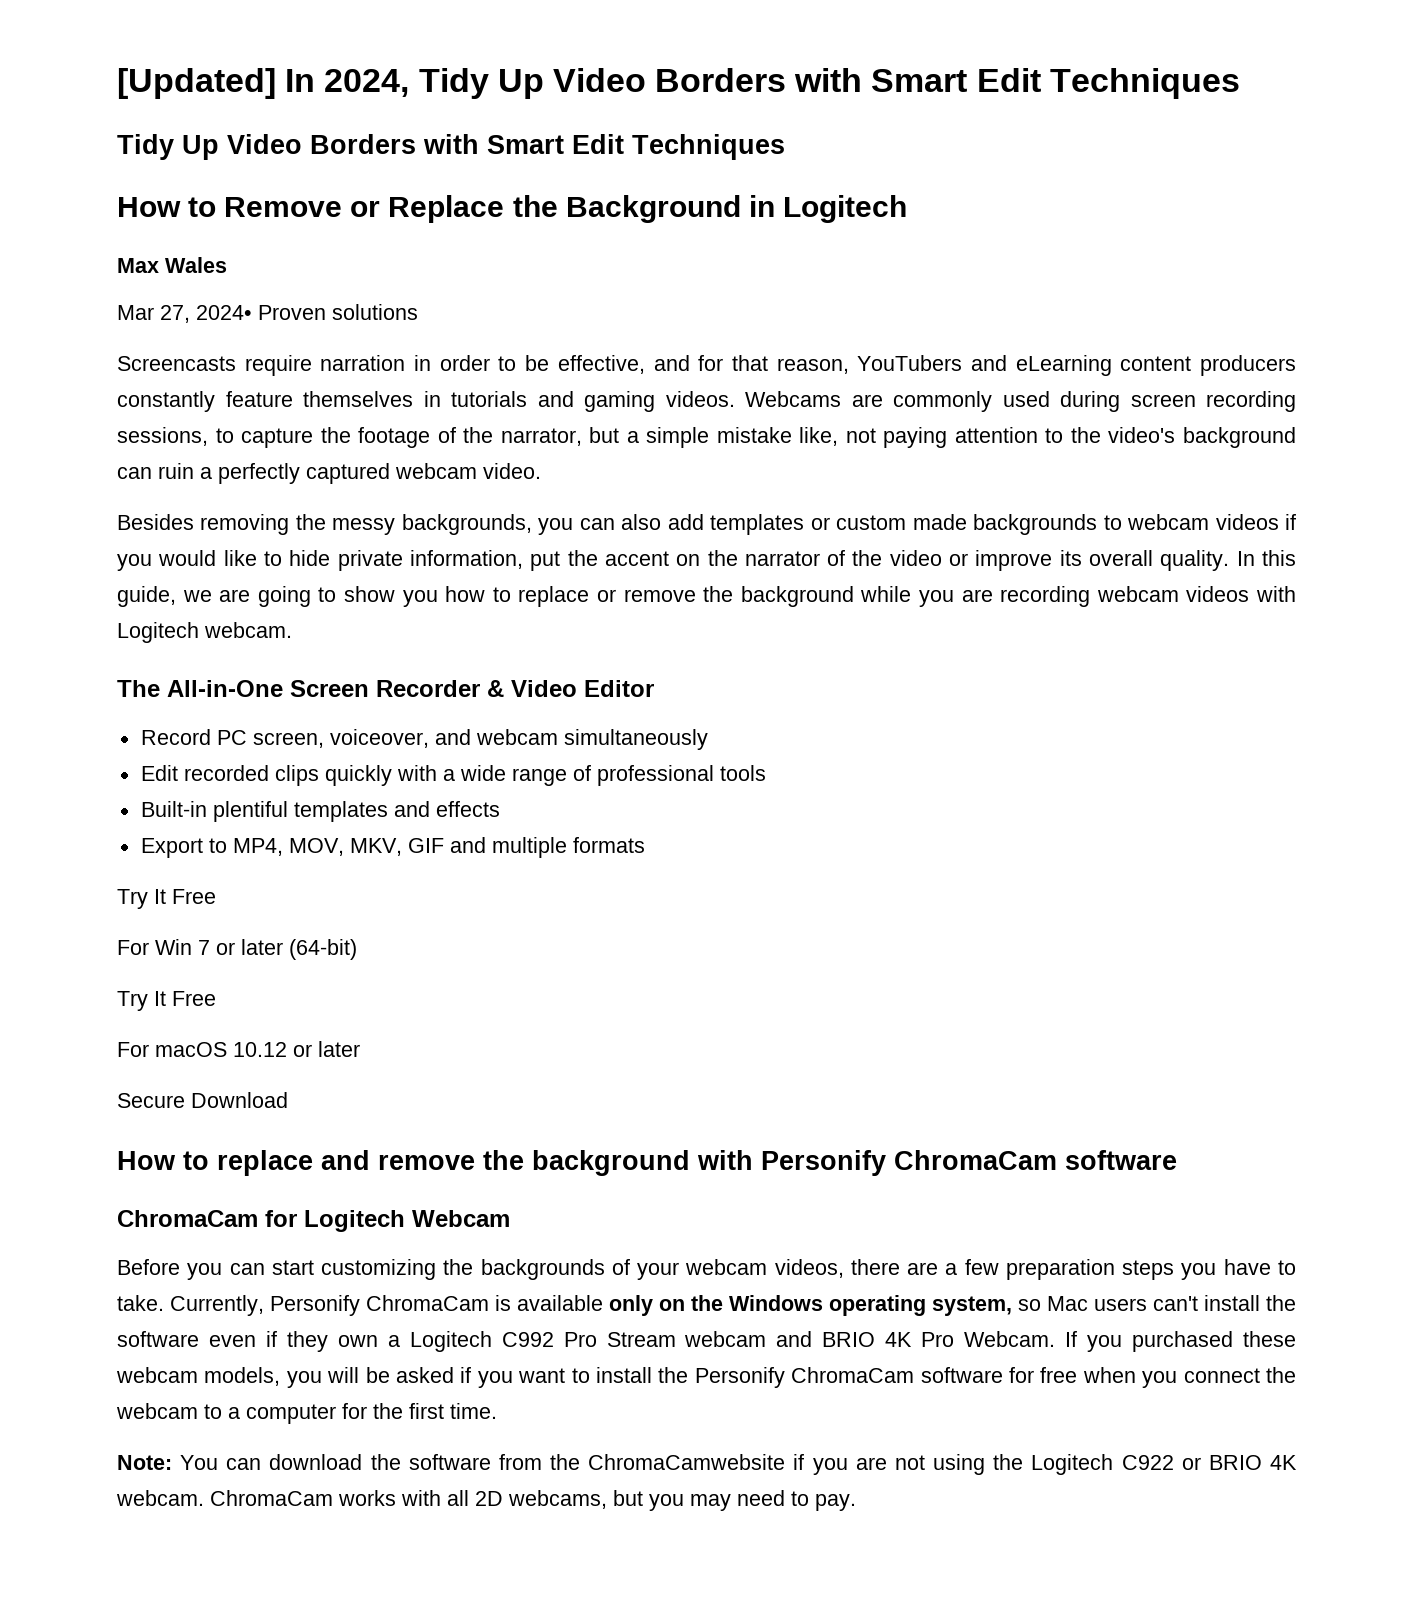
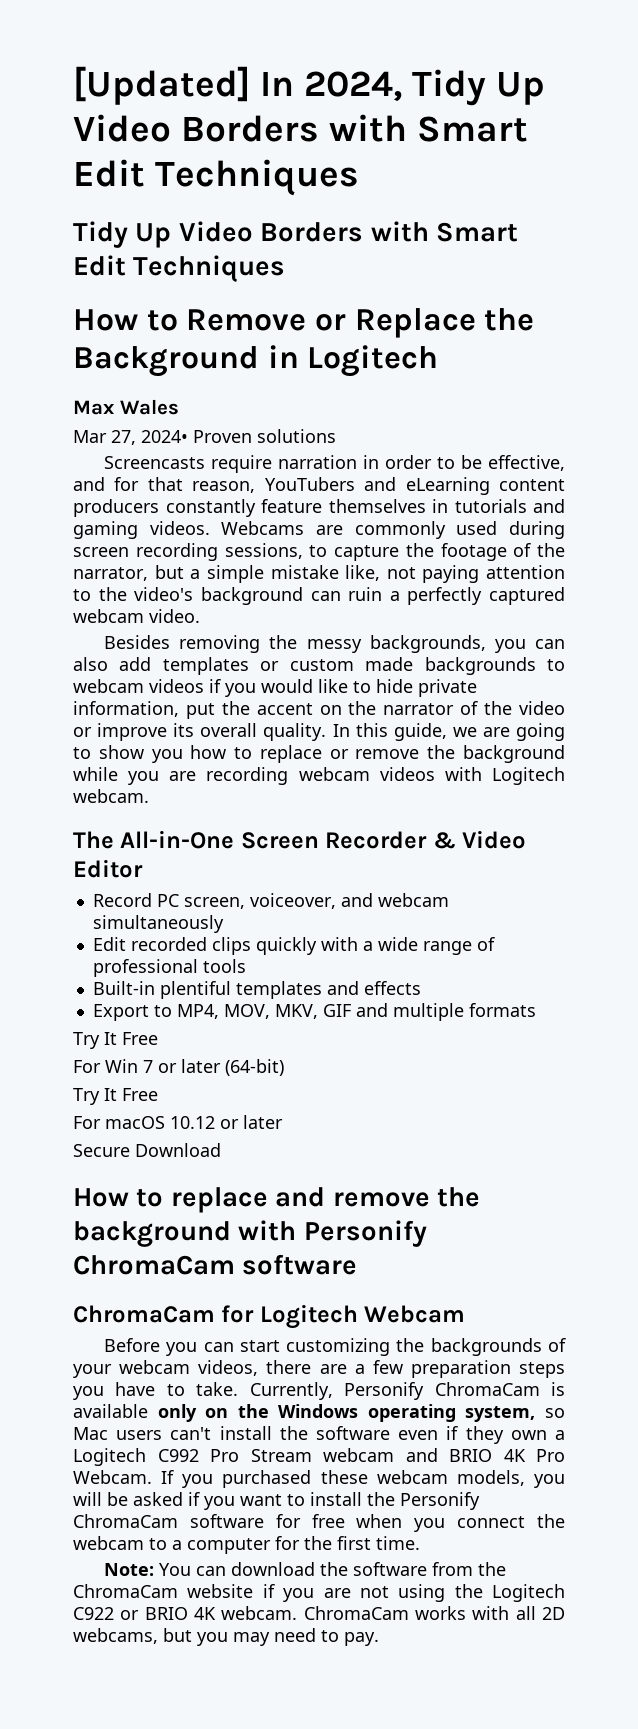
[588,1454,786,1470] ChromaCamwebsite -> [73,1584,254,1598] ChromaCam website

